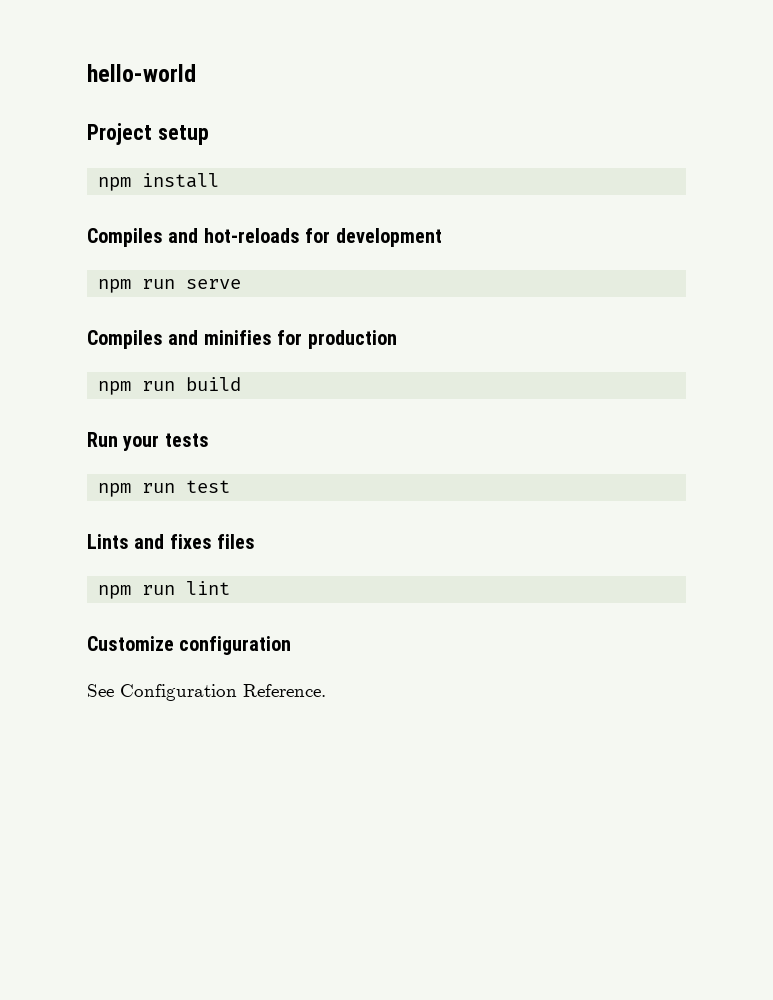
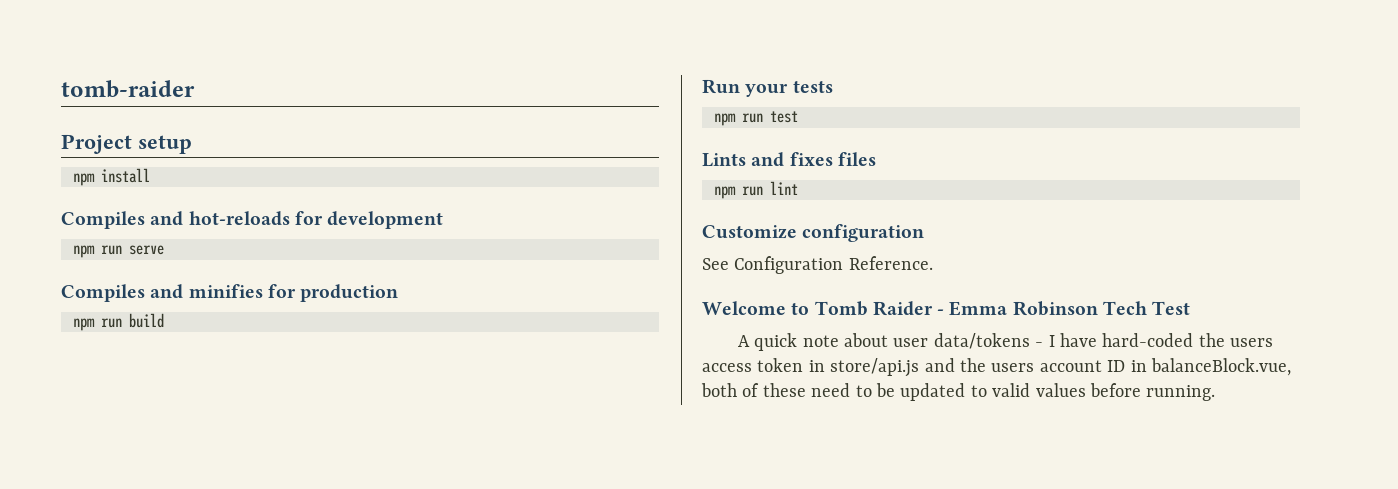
[87,64,196,82] hello-world -> [61,80,195,98] tomb-raider
(326, 690) none -> [702,301,1191,316] [737,333,1274,351] [702,358,1291,377] [701,383,1216,401] // Welcome to Tomb Raider - Emma Robinson Tech Test // A quick note about user data/tokens - I have hard-coded the users access token in store/api.js and the users account ID in balanceBlock.vue, both of these need to be updated to valid values before running.

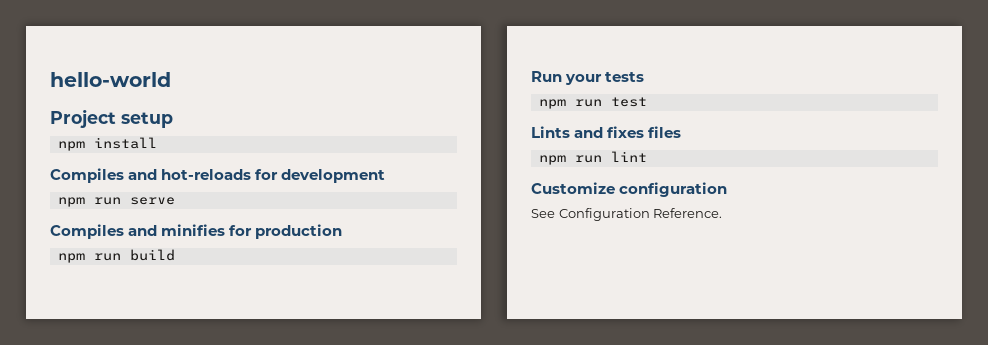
[61,80,195,98] tomb-raider -> [50,72,171,87] hello-world
[702,301,1191,316] [737,333,1274,351] [702,358,1291,377] [701,383,1216,401] // Welcome to Tomb Raider - Emma Robinson Tech Test // A quick note about user data/tokens - I have hard-coded the users access token in store/api.js and the users account ID in balanceBlock.vue, both of these need to be updated to valid values before running. -> (723, 213) none

